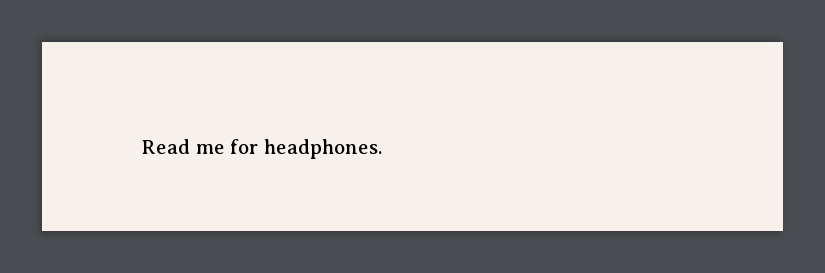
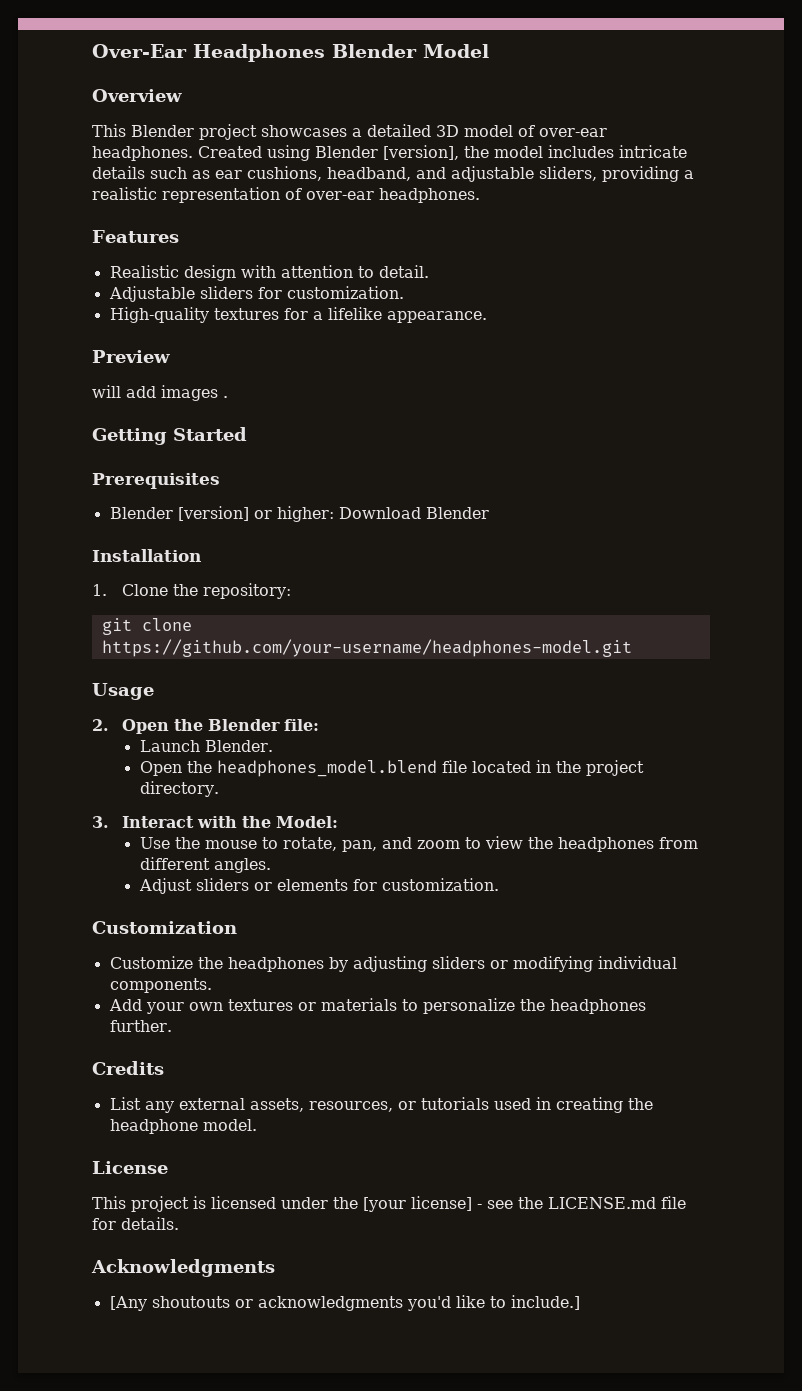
[141,139,382,159] Read me for headphones. -> [92,44,489,62] [92,89,182,102] [92,124,607,140] [92,145,687,161] [92,166,694,182] [92,187,480,203] [92,230,179,243] [109,265,429,281] [108,286,404,302] [109,307,487,323] [92,350,170,363] [92,385,228,401] [92,427,247,445] [92,473,220,489] [109,506,489,522] [92,549,201,562] [92,583,292,599] [101,618,192,635] [101,639,632,657] [92,683,154,700] [92,719,320,734] [139,740,273,752] [139,760,644,777] [139,781,219,797] [92,816,339,828] [139,836,698,852] [139,857,271,873] [138,878,499,894] [92,921,237,934] [109,956,677,972] [109,978,212,993] [108,998,646,1014] [109,1020,172,1032] [92,1061,164,1075] [109,1097,653,1113] [109,1119,257,1134] [92,1161,168,1174] [92,1196,686,1212] [92,1217,179,1230] [91,1259,275,1277] [109,1295,580,1311] Over-Ear Headphones Blender Model // Overview // This Blender project showcases a detailed 3D model of over-ear headphones. Created using Blender [version], the model includes intricate details such as ear cushions, headband, and adjustable sliders, providing a realistic representation of over-ear headphones. // Features // Realistic design with attention to detail. // Adjustable sliders for customization. // High-quality textures for a lifelike appearance. // Preview // will add images . // Getting Started // Prerequisites // Blender [version] or higher: Download Blender // Installation // 1. Clone the repository: // git clone https://github.com/your-username/headphones-model.git // Usage // 2. Open the Blender file: // Launch Blender. // Open the headphones_model.blend file located in the project directory. // 3. Interact with the Model: // Use the mouse to rotate, pan, and zoom to view the headphones from different angles. // Adjust sliders or elements for customization. // Customization // Customize the headphones by adjusting sliders or modifying individual components. // Add your own textures or materials to personalize the headphones further. // Credits // List any external assets, resources, or tutorials used in creating the headphone model. // License // This project is licensed under the [your license] - see the LICENSE.md file for details. // Acknowledgments // [Any shoutouts or acknowledgments you'd like to include.]

